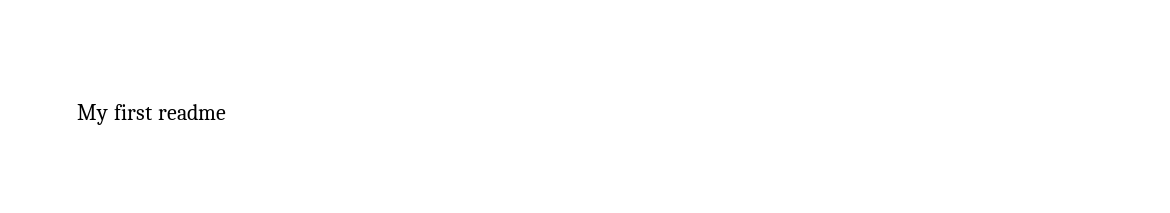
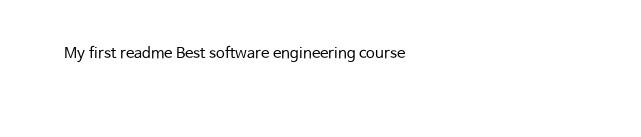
(226, 112) none -> [175,45,406,62] Best software engineering course

